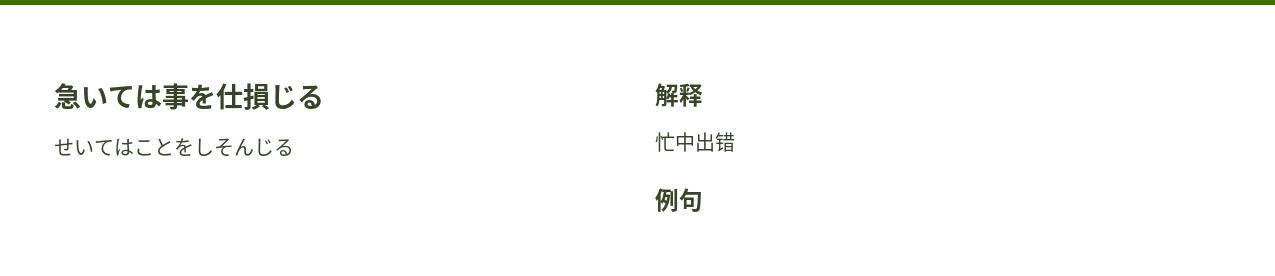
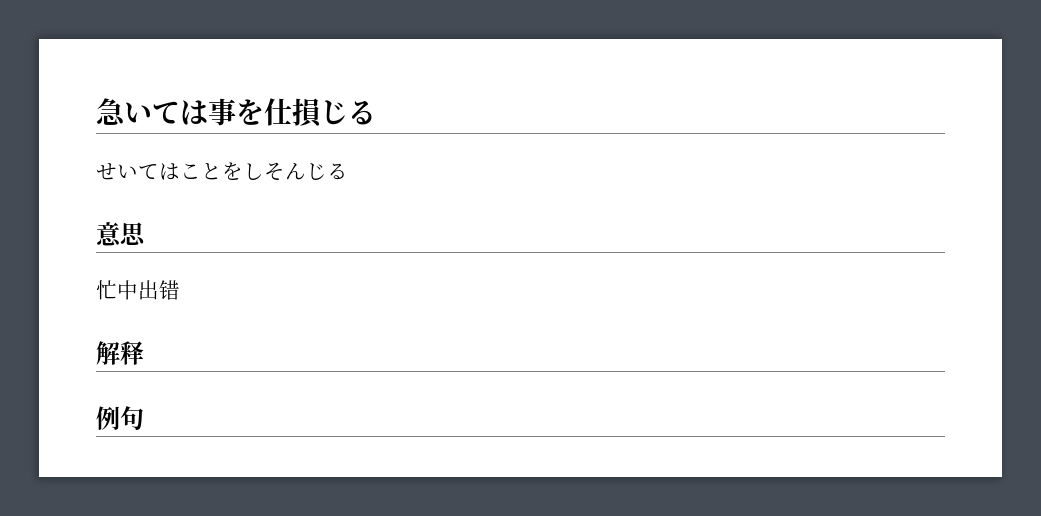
[655,83,703,107] 解释 -> [96,222,146,247] 意思
(735, 142) none -> [96,341,144,365] // 解释

